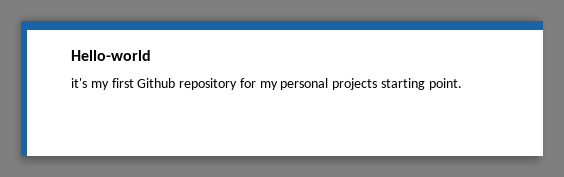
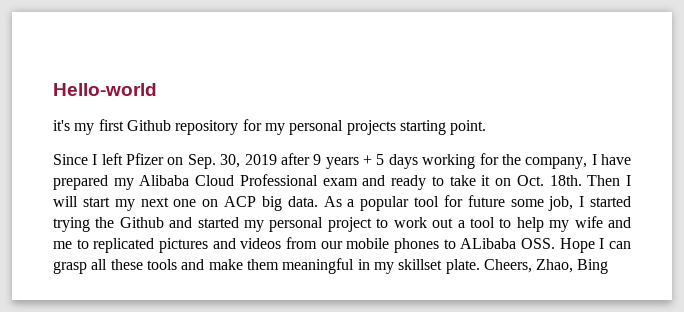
(462, 84) none -> [53,153,631,169] [53,174,632,190] [53,195,631,211] [53,216,632,232] [53,237,631,253] [53,258,609,274] // Since I left Pfizer on Sep. 30, 2019 after 9 years + 5 days working for the company, I have prepared my Alibaba Cloud Professional exam and ready to take it on Oct. 18th. Then I will start my next one on ACP big data. As a popular tool for future some job, I started trying the Github and started my personal project to work out a tool to help my wife and me to replicated pictures and videos from our mobile phones to ALibaba OSS. Hope I can grasp all these tools and make them meaningful in my skillset plate. Cheers, Zhao, Bing

